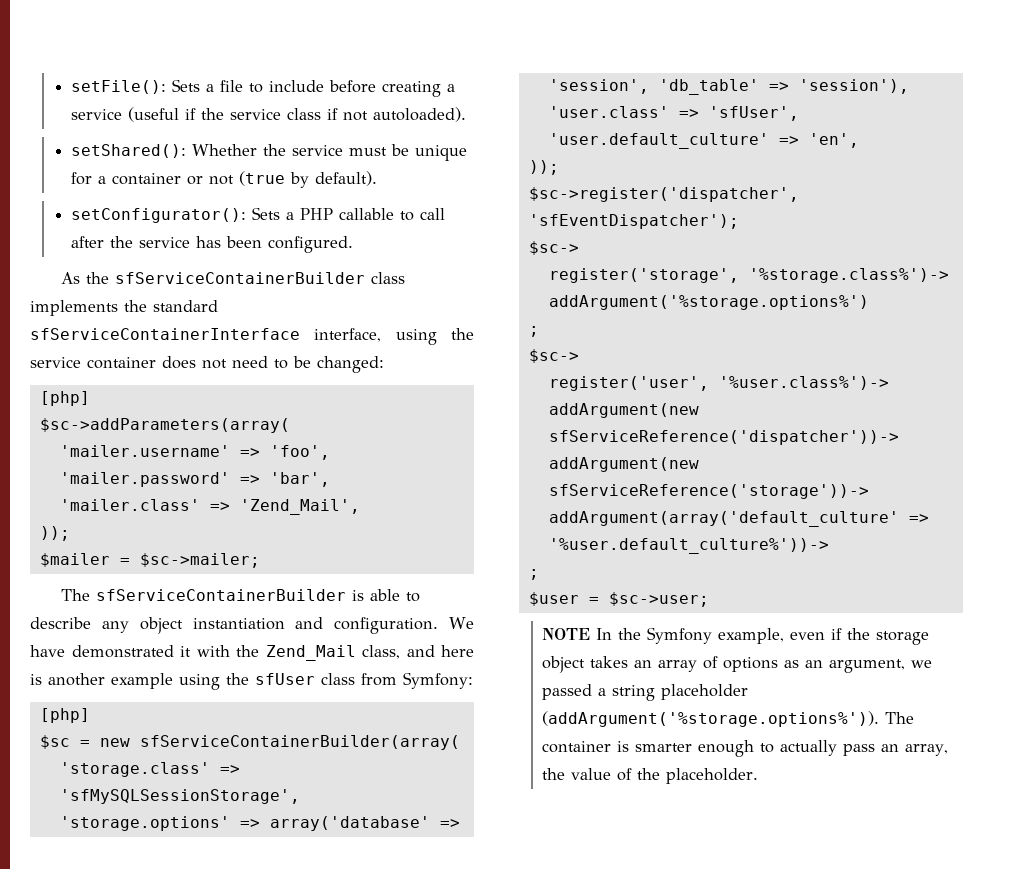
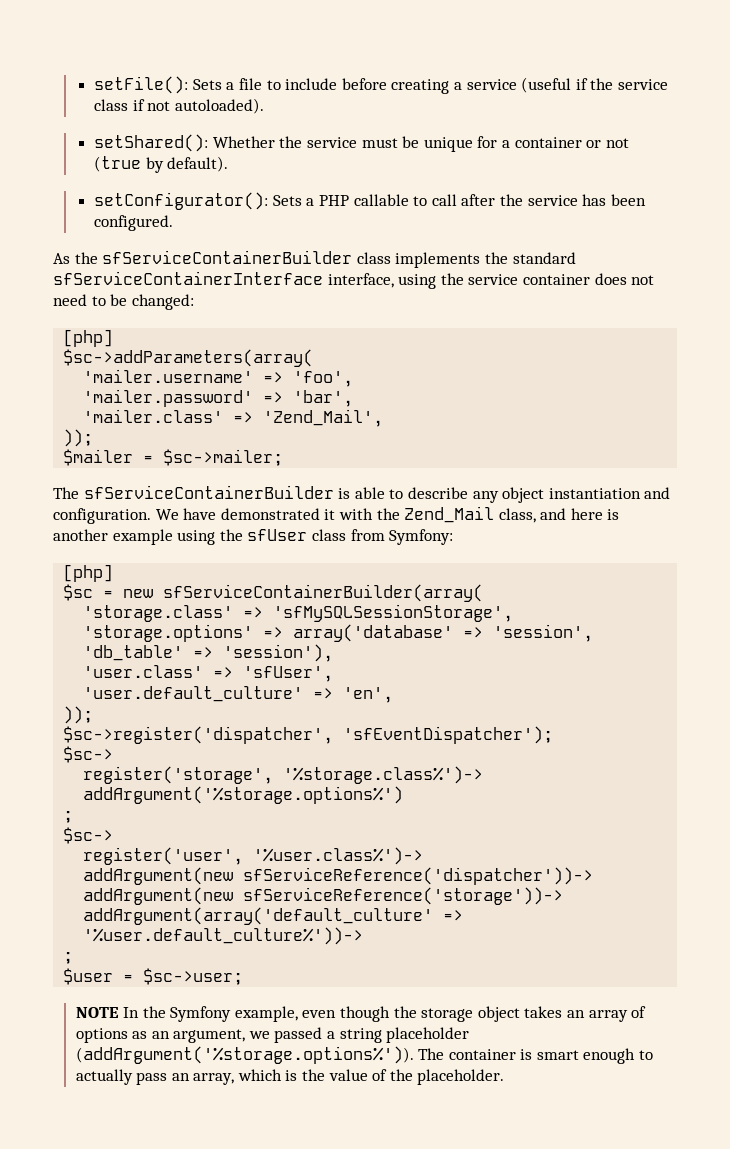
[831,628,843,640] if -> [340,1006,391,1022] though
[635,743,693,752] smarter -> [536,1050,579,1060] smart
(949, 750) none -> [237,1069,298,1081] which is

